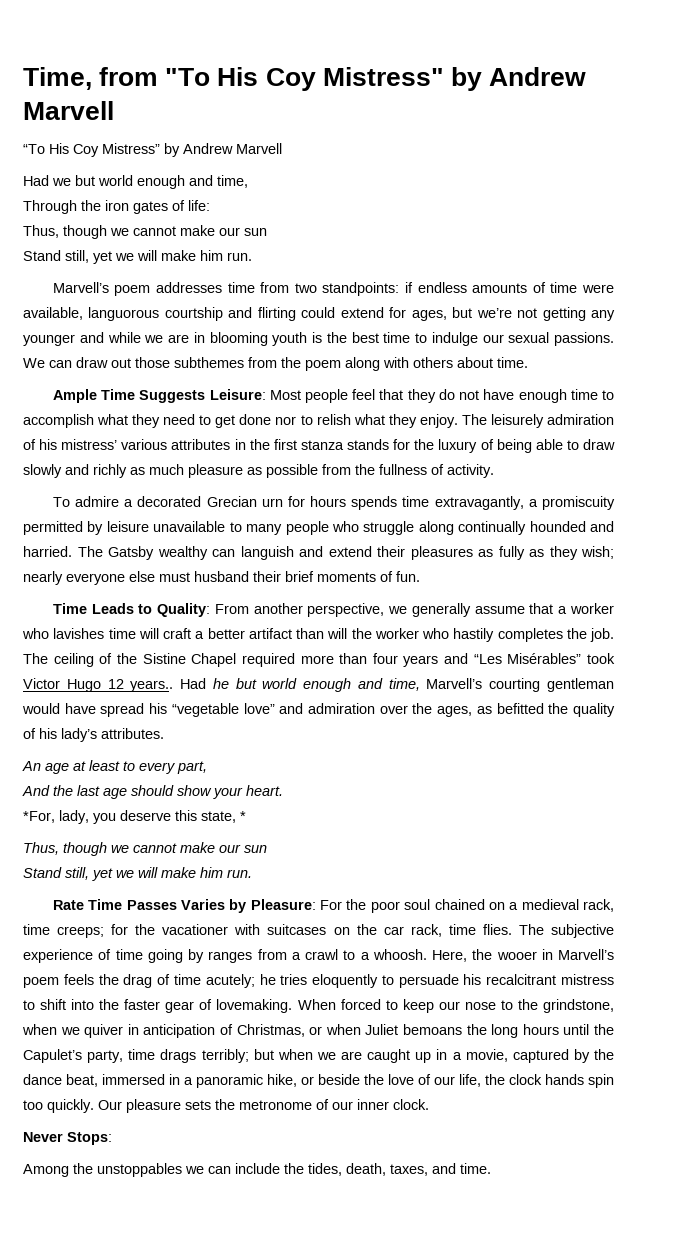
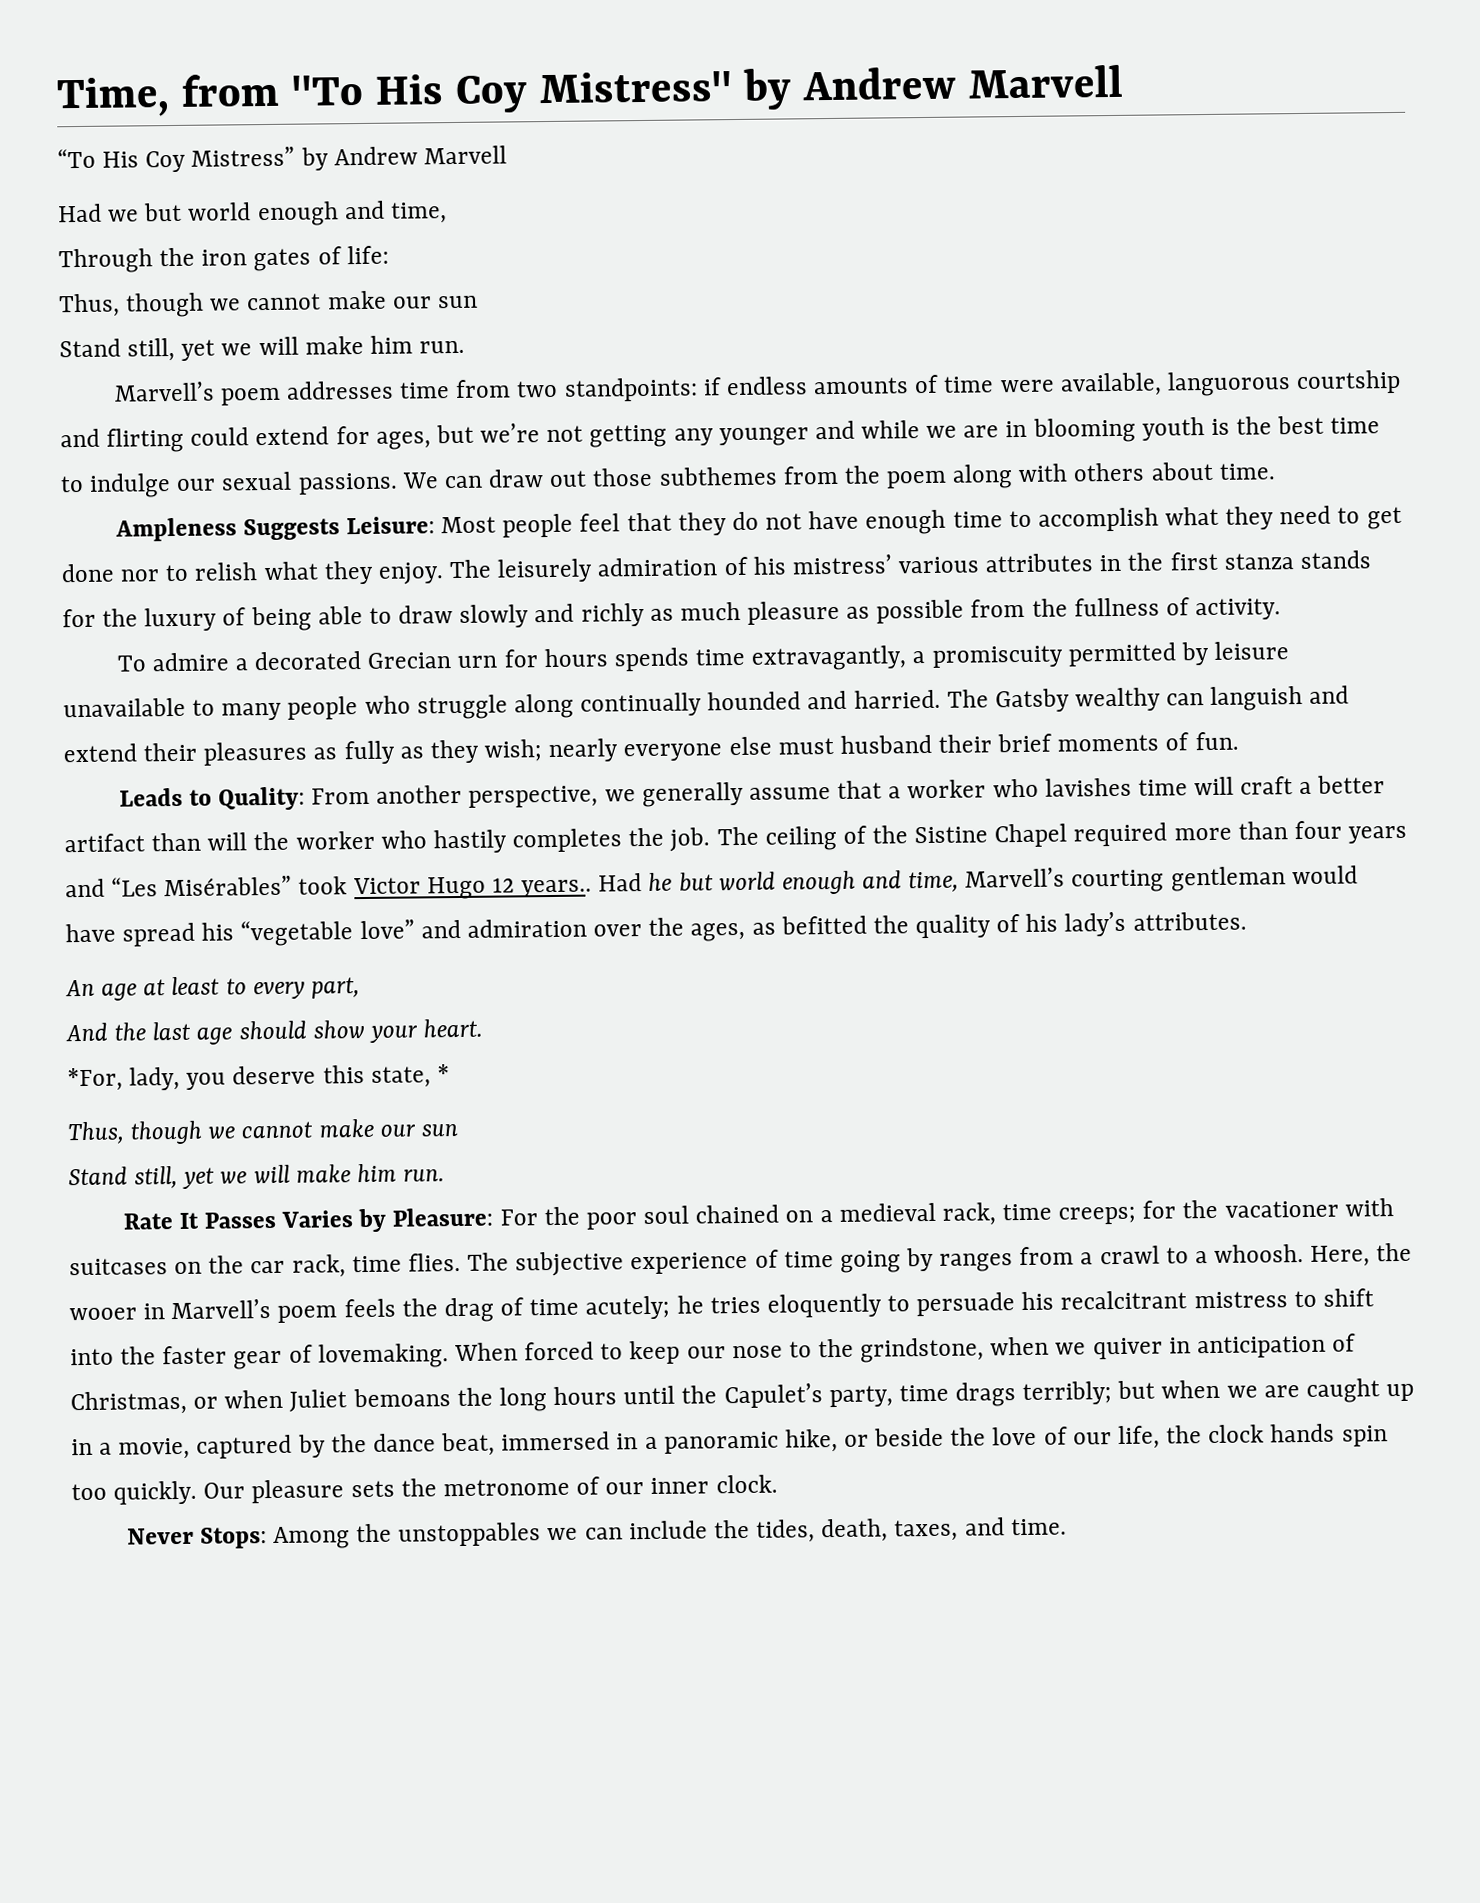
[52,389,136,403] Ample Time -> [114,517,237,542] Ampleness
[52,603,87,614] Time -> (1239, 741) none
[88,899,123,910] Time -> [178,1212,199,1229] It
(112, 1138) // -> (267, 1538) none

